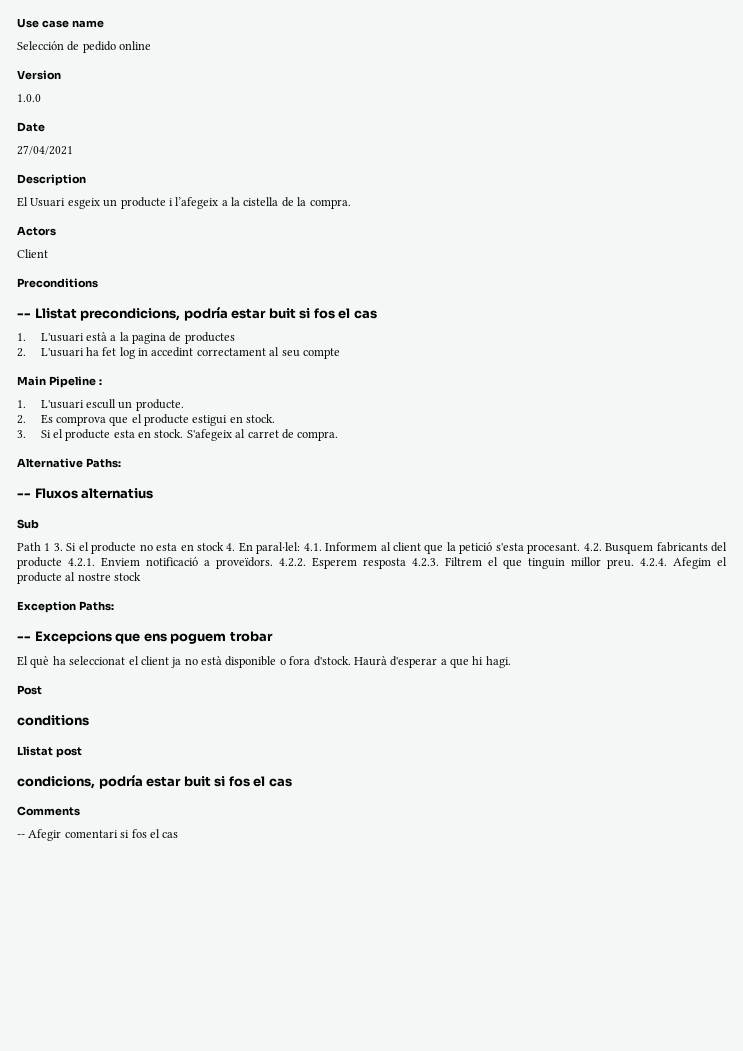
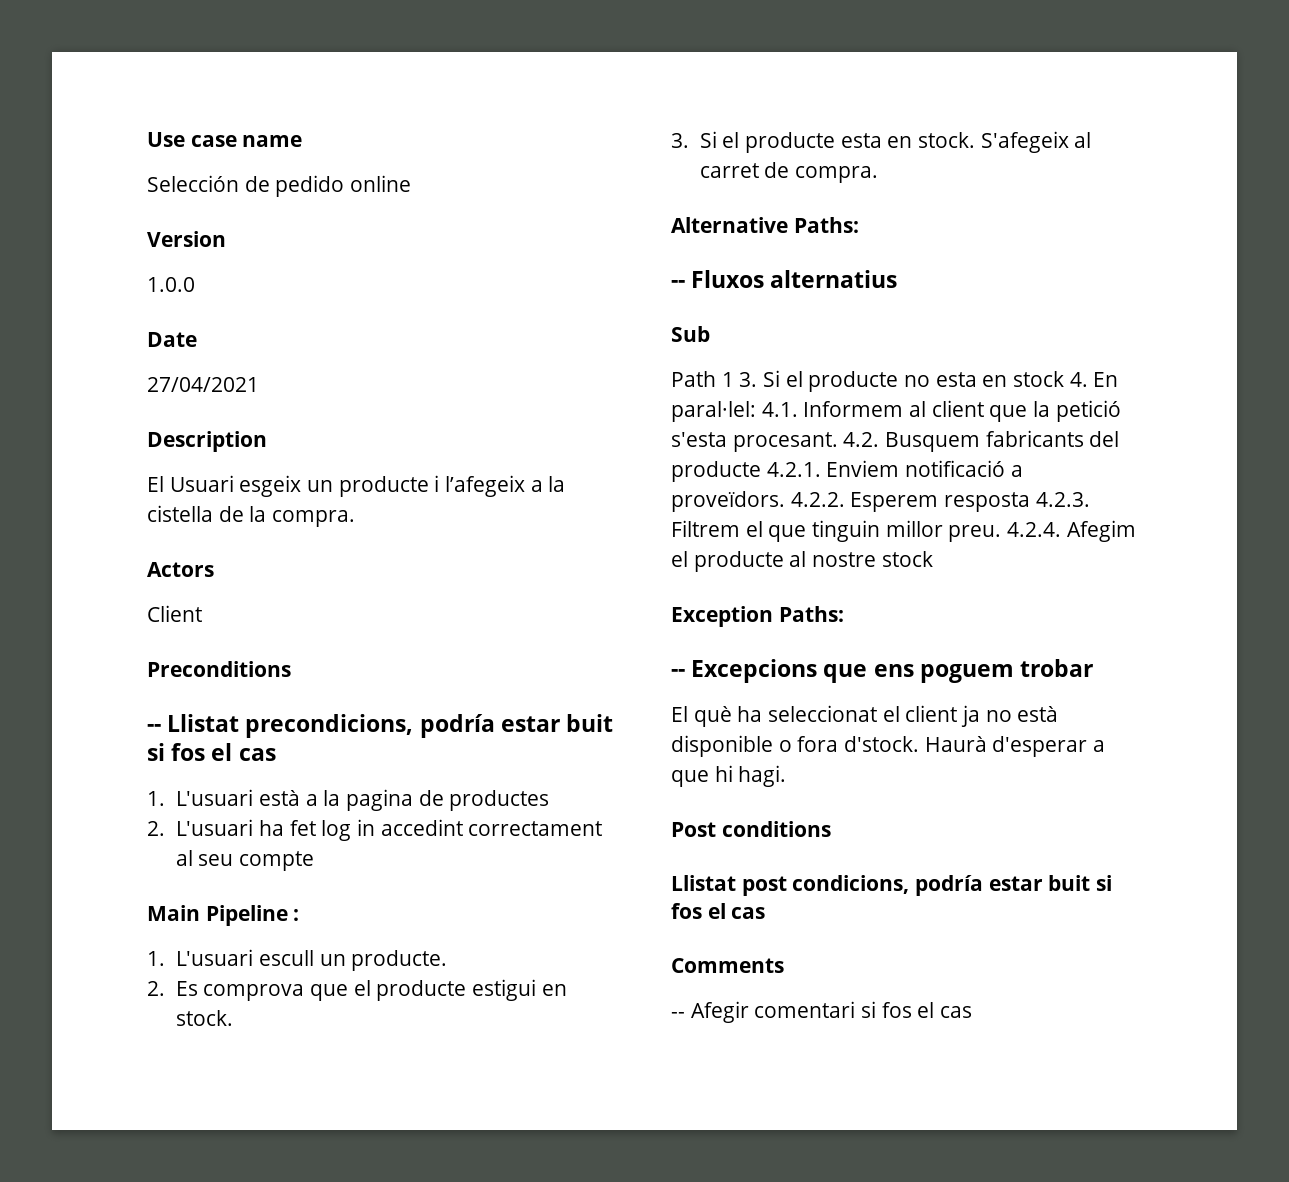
(42, 690) // -> (716, 829) none
(82, 752) // -> (787, 886) none

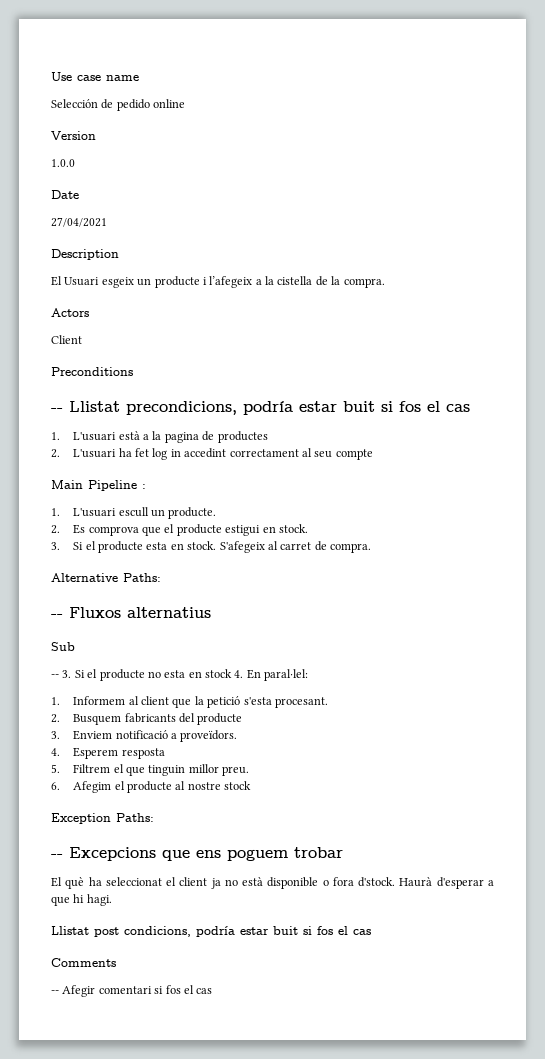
[671,371,734,387] Path 1 -> [51,674,59,678] --
[761,402,798,417] 4.1. -> [51,697,60,705] // 1.
[843,432,880,447] 4.2. -> [51,714,60,723] // 2.
[766,462,821,477] 4.2.1. -> [51,731,60,739] // 3.
[790,492,845,507] 4.2.2. -> [51,748,60,756] // 4.
[1035,492,1090,507] 4.2.3. -> [51,764,60,773] // 5.
[1007,522,1062,537] 4.2.4. -> [51,782,60,790] // 6.
[671,821,831,837] // Post conditions -> (112, 900) none

